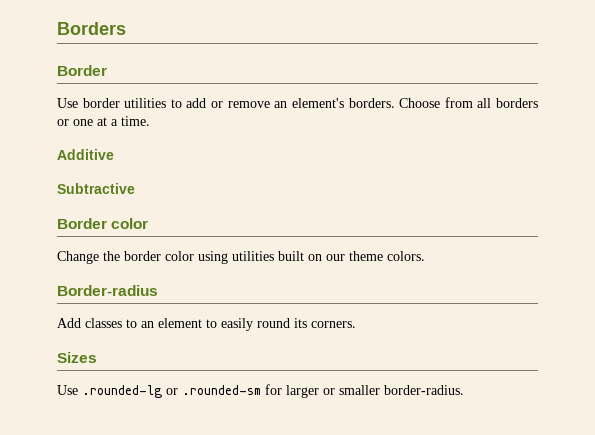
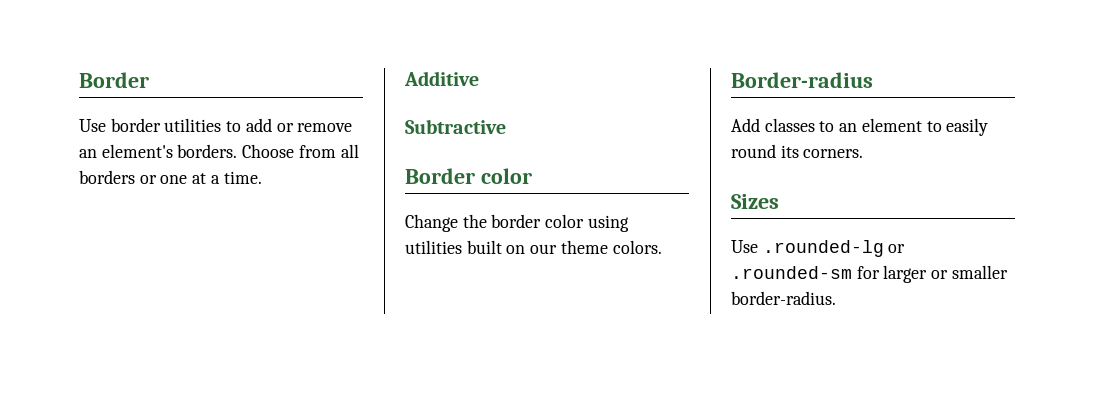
[57,22,126,35] Borders // -> (79, 80) none

